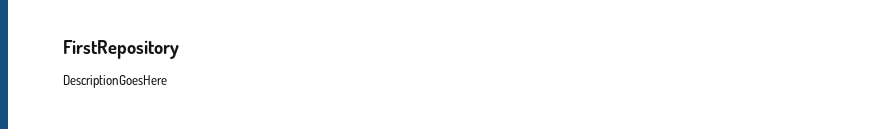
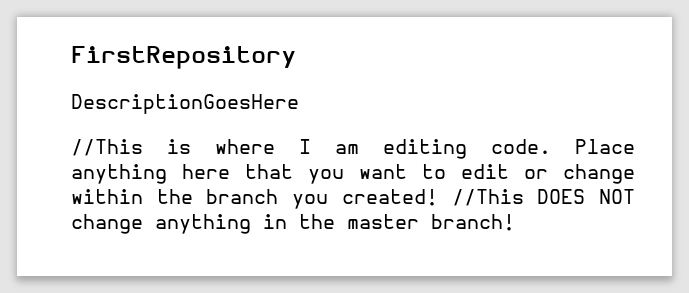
(167, 81) none -> [71,139,635,159] [71,164,635,184] [71,189,635,209] [71,214,515,234] // //This is where I am editing code. Place anything here that you want to edit or change within the branch you created! //This DOES NOT change anything in the master branch!

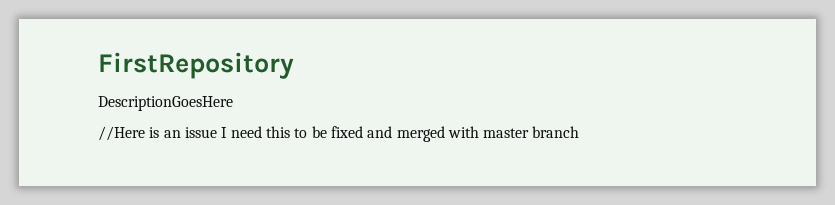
[71,139,635,159] [71,164,635,184] [71,189,635,209] [71,214,515,234] //This is where I am editing code. Place anything here that you want to edit or change within the branch you created! //This DOES NOT change anything in the master branch! -> [98,126,580,142] //Here is an issue I need this to be fixed and merged with master branch

